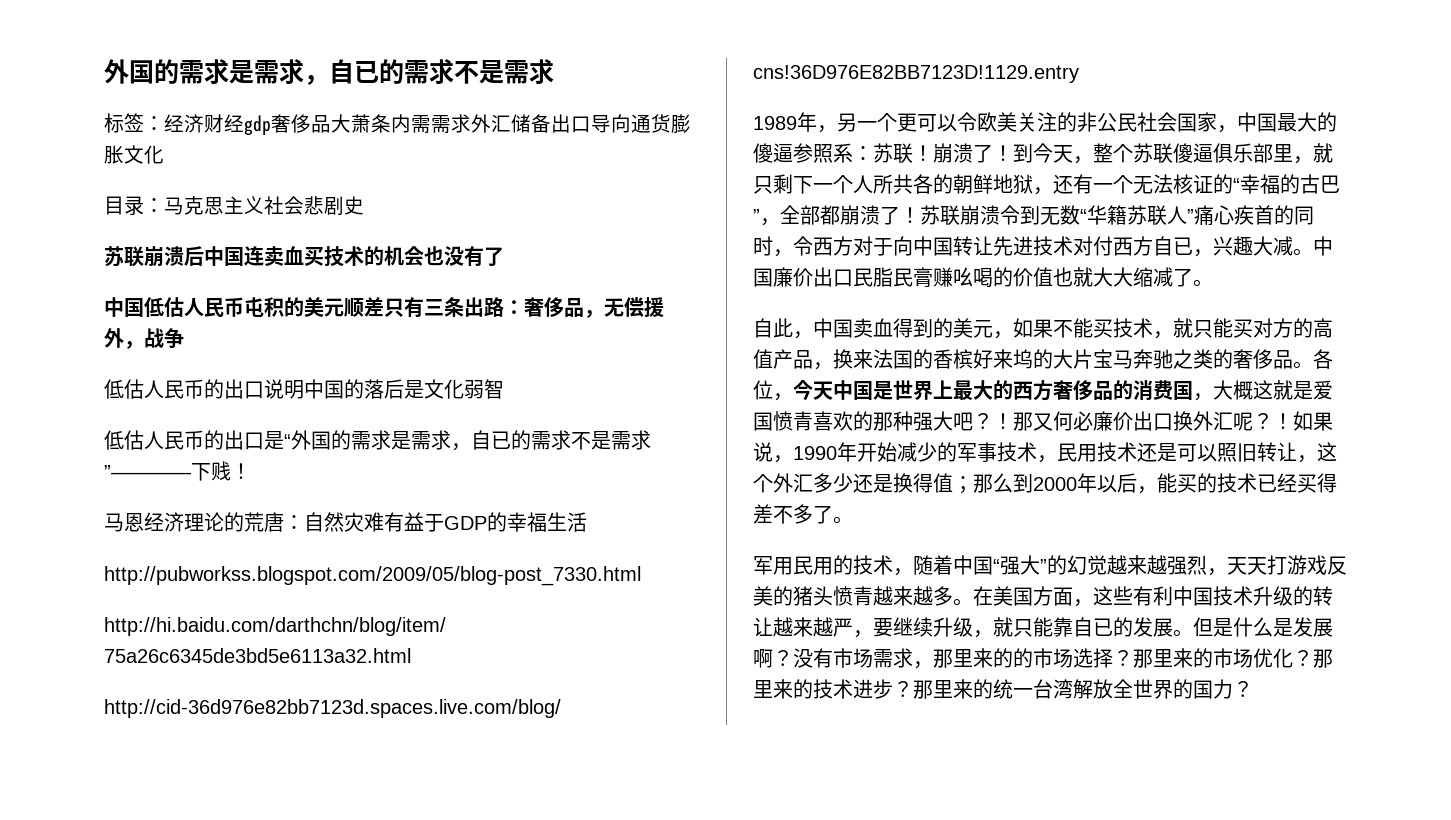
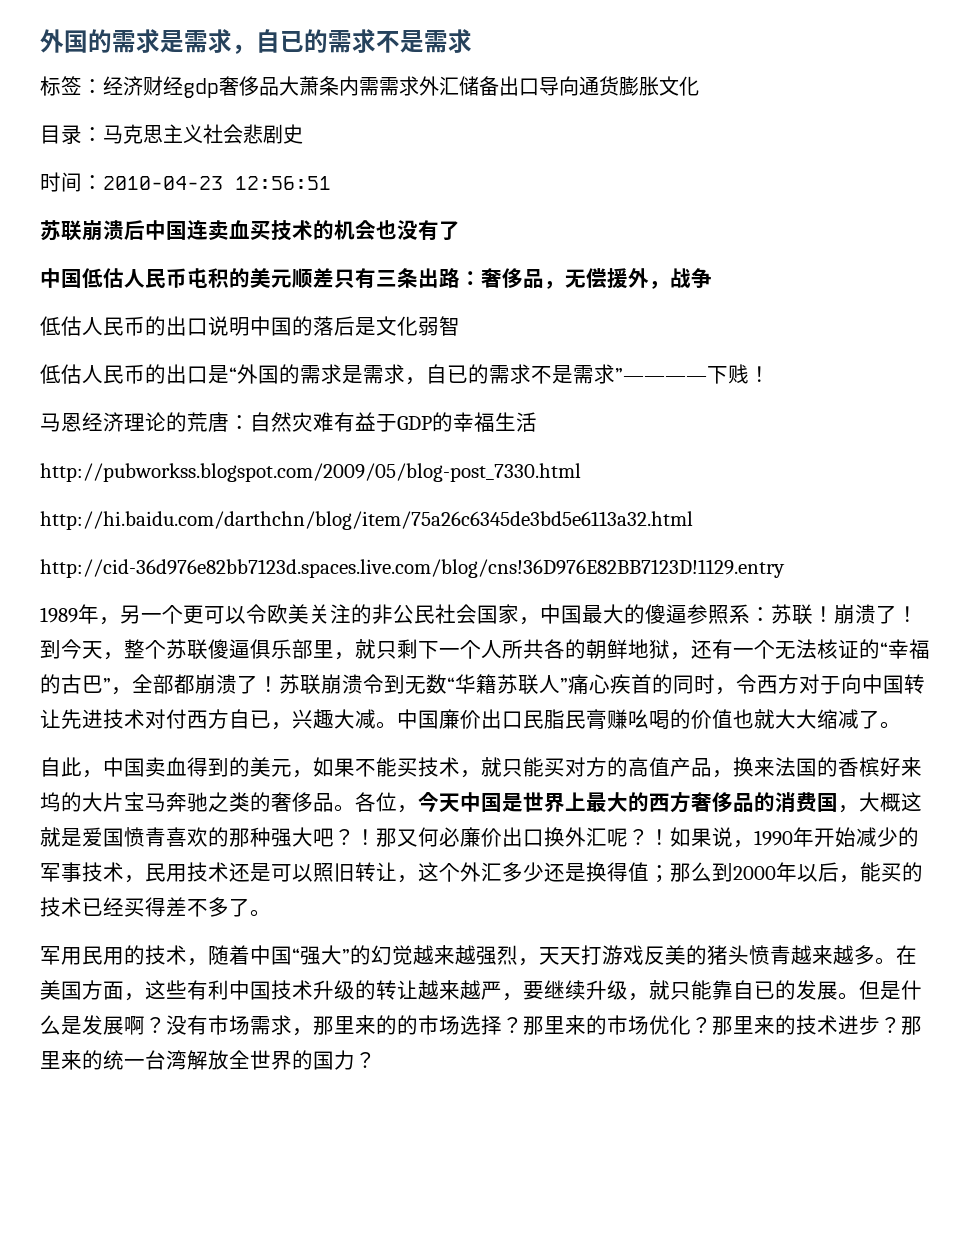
(364, 205) none -> [40,172,331,192] // 时间：2010-04-23 12:56:51

